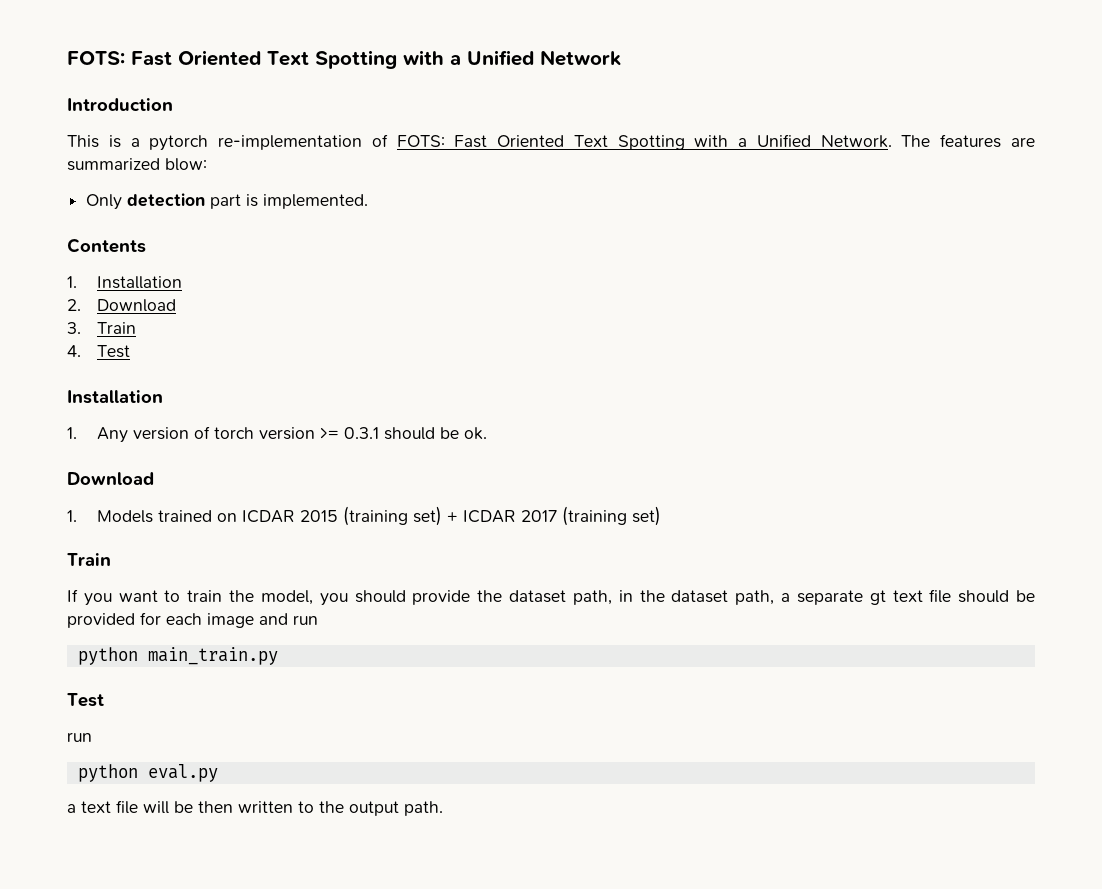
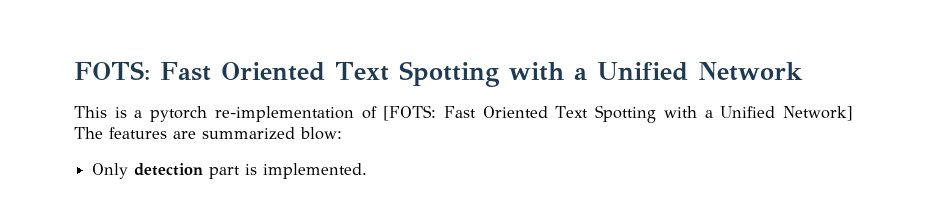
[67,98,173,111] // Introduction -> (803, 71) none
[396,134,892,150] FOTS: Fast Oriented Text Spotting with a Unified Network. -> [383,105,854,123] [FOTS: Fast Oriented Text Spotting with a Unified Network]
[67,238,146,253] [67,276,182,289] [67,299,176,312] [67,322,136,334] [67,345,130,358] [67,390,163,404] [67,426,487,443] [67,472,154,485] [67,506,661,526] [67,553,111,566] [67,589,1036,606] [67,612,318,628] [77,647,278,665] [67,693,104,707] [67,732,92,742] [77,764,218,782] [67,800,443,816] // Contents // 1. Installation // 2. Download // 3. Train // 4. Test // Installation // 1. Any version of torch version >= 0.3.1 should be ok. // Download // 1. Models trained on ICDAR 2015 (training set) + ICDAR 2017 (training set) // Train // If you want to train the model, you should provide the dataset path, in the dataset path, a separate gt text file should be provided for each image and run // python main_train.py // Test // run // python eval.py // a text file will be then written to the output path. -> (368, 171) none

